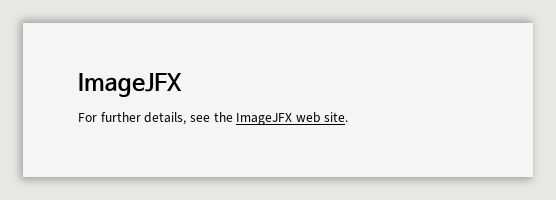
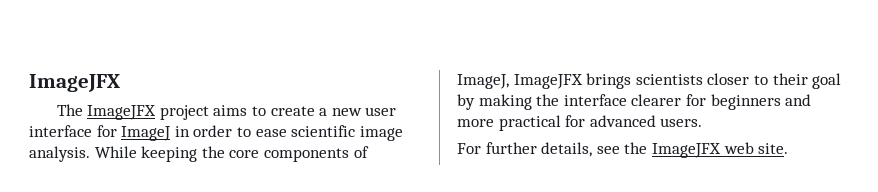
[78,73,182,97] ImageJFX -> [29,74,120,92] [56,104,397,120] [29,125,403,141] [29,146,369,162] [457,73,842,89] [457,94,812,110] [457,115,703,131] ImageJFX // The ImageJFX project aims to create a new user interface for ImageJ in order to ease scientific image analysis. While keeping the core components of ImageJ, ImageJFX brings scientists closer to their goal by making the interface clearer for beginners and more practical for advanced users.

